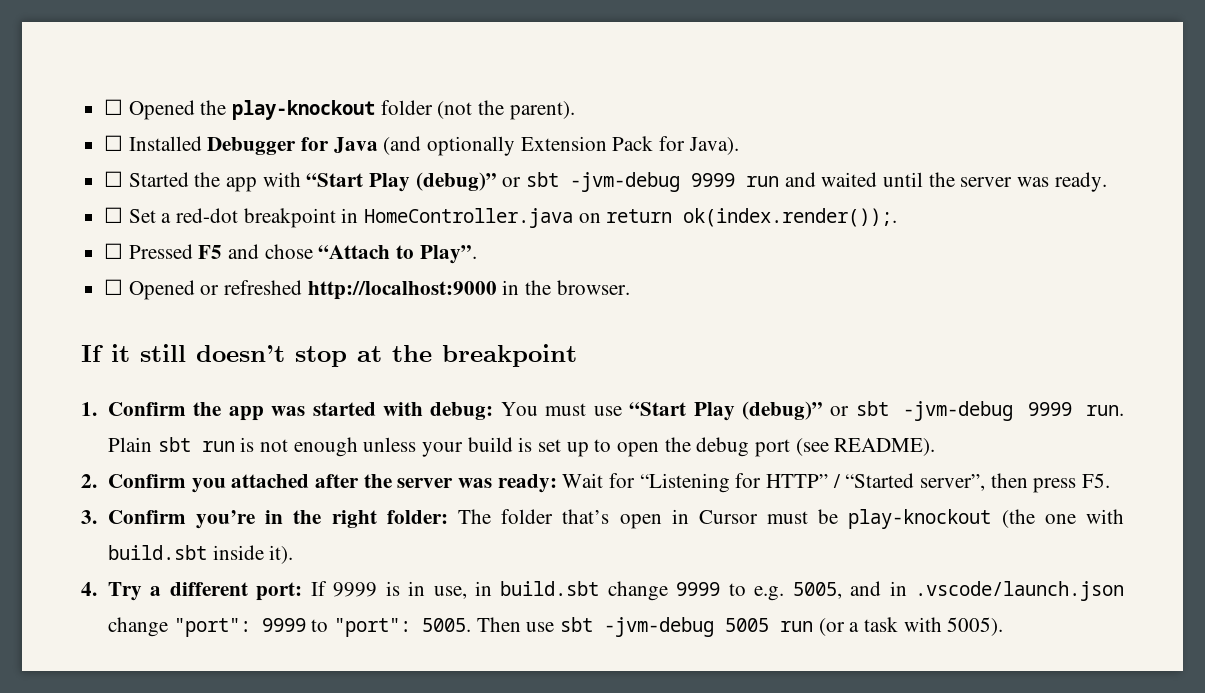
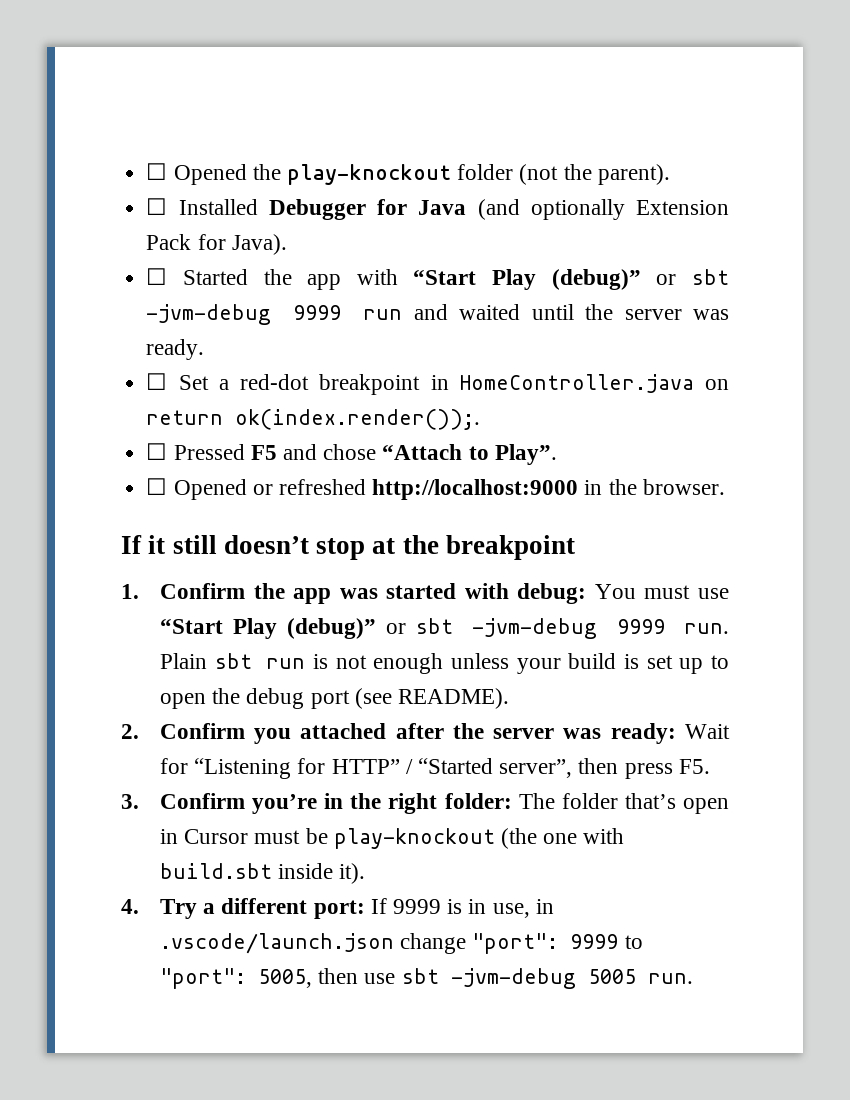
[500,581,907,601] build.sbt change 9999 to e.g. 5005, and in -> (554, 906) none
[421,617,521,632] 5005. Then -> [257,968,359,988] 5005, then
[779,617,1004,636] run (or a task with 5005). -> [647,973,693,984] run.

